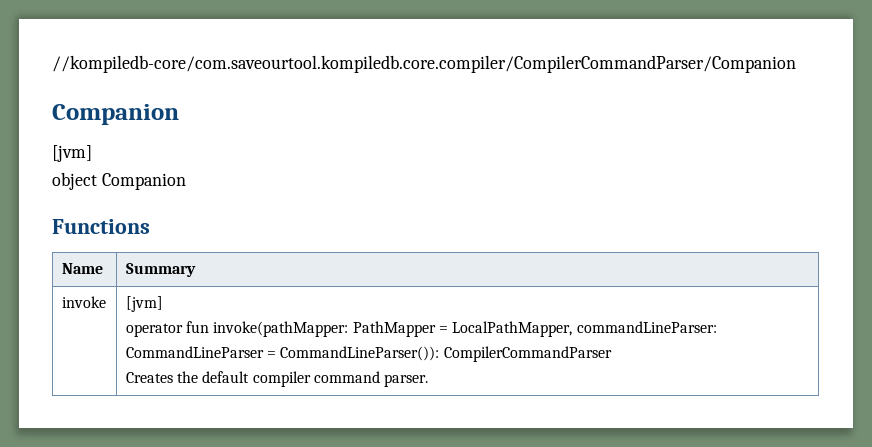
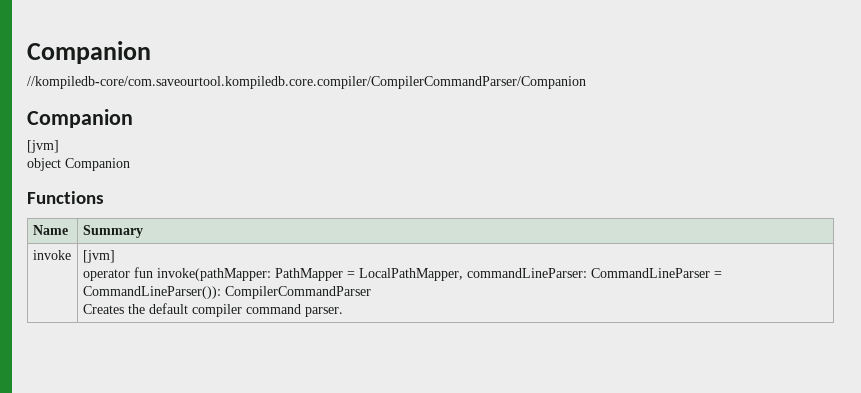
(52, 64) none -> [27,41,151,64] Companion //

